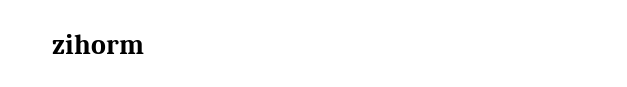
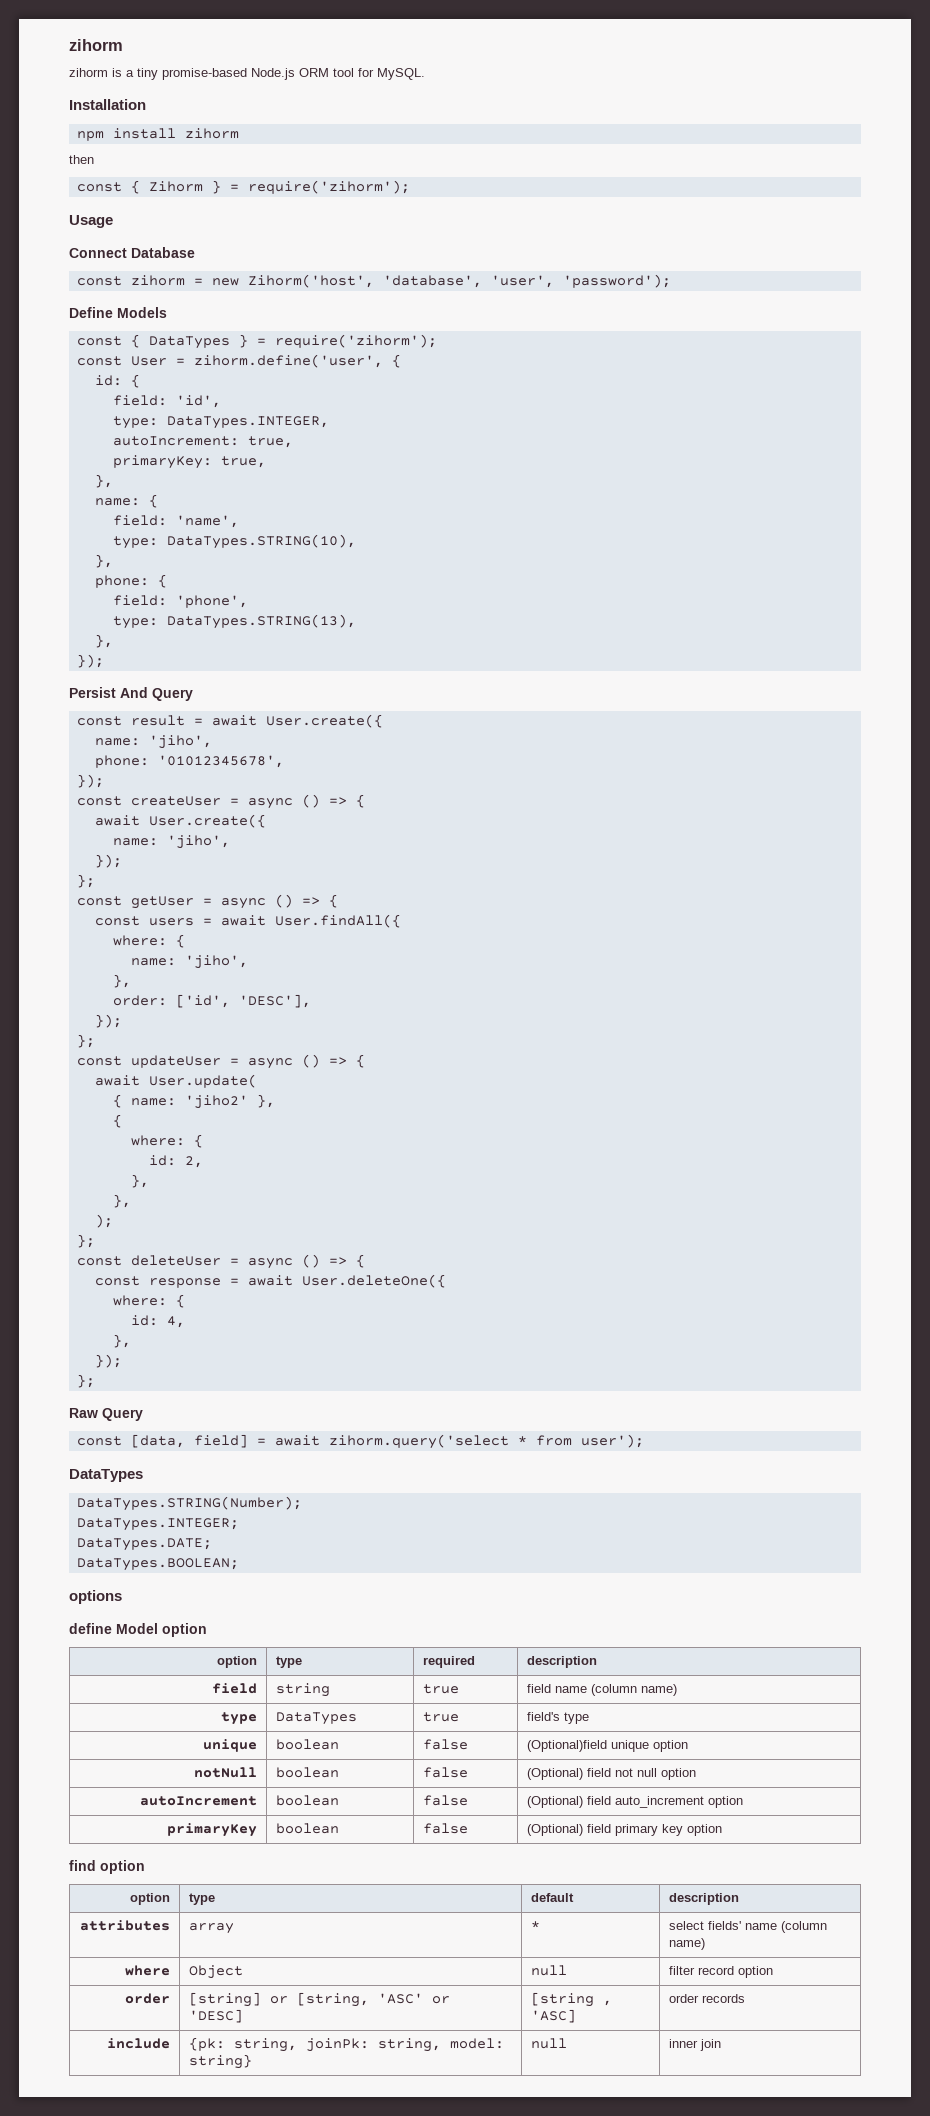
[52,34,144,54] zihorm -> [69,39,123,51] [69,68,425,80] [69,99,146,110] [76,128,239,141] [69,155,94,164] [76,180,410,194] [69,215,113,228] [69,247,195,258] [76,274,671,288] [69,307,167,318] [76,334,437,349] [76,354,401,368] [94,374,140,388] [112,395,221,408] [112,416,329,429] [112,436,293,448] [112,455,266,469] [94,474,113,488] [94,494,158,508] [112,515,239,528] [112,534,356,549] [94,554,113,568] [94,574,167,588] [112,595,248,608] [112,614,356,629] [94,634,113,648] [76,654,104,668] [69,687,193,701] [76,714,383,728] [94,735,212,749] [94,755,284,768] [76,774,104,788] [76,794,365,809] [94,814,266,828] [112,835,230,849] [94,854,122,868] [76,874,95,888] [76,894,338,909] [94,914,401,928] [112,934,185,948] [130,955,248,969] [112,974,131,988] [112,994,311,1008] [94,1014,122,1028] [76,1034,95,1048] [76,1054,365,1069] [94,1074,257,1088] [112,1094,275,1109] [112,1114,122,1128] [130,1134,203,1148] [148,1155,203,1168] [130,1174,149,1188] [112,1194,131,1208] [94,1214,113,1228] [76,1234,95,1248] [76,1254,365,1269] [94,1274,446,1288] [112,1294,185,1308] [130,1315,185,1328] [112,1334,131,1348] [94,1354,122,1368] [76,1374,95,1388] [69,1408,143,1421] [76,1434,644,1449] [69,1469,143,1482] [76,1496,302,1511] [76,1518,239,1531] [76,1538,212,1551] [76,1558,239,1571] [69,1590,122,1604] [69,1623,207,1637] [217,1656,258,1668] [275,1656,302,1668] [422,1656,475,1668] [526,1656,597,1668] [212,1683,258,1694] [275,1683,330,1697] [422,1684,459,1694] [526,1684,677,1696] [221,1712,258,1725] [275,1712,357,1725] [422,1712,459,1722] [526,1712,589,1724] [203,1739,258,1752] [275,1739,339,1750] [422,1739,468,1750] [526,1740,688,1752] [194,1767,258,1778] [275,1767,339,1778] [422,1767,468,1778] [526,1768,696,1780] [140,1796,258,1806] [275,1795,339,1806] [422,1795,468,1806] [526,1796,743,1808] [167,1823,258,1837] [275,1823,339,1834] [422,1823,468,1834] [526,1824,722,1836] [69,1860,145,1874] [130,1893,171,1905] [188,1893,215,1905] [530,1893,574,1902] [668,1893,739,1905] [80,1920,171,1931] [188,1923,234,1934] [530,1921,540,1930] [668,1921,827,1933] [668,1938,705,1950] [125,1965,171,1976] [188,1965,243,1979] [530,1965,567,1976] [668,1966,773,1978] [125,1993,171,2004] [188,1992,450,2007] [188,2009,243,2023] [530,1992,612,2007] [530,2009,576,2023] [668,1994,745,2003] [107,2038,171,2049] [188,2037,504,2052] [188,2054,252,2069] [530,2038,567,2049] [668,2039,721,2051] zihorm // zihorm is a tiny promise-based Node.js ORM tool for MySQL. // Installation // npm install zihorm // then // const { Zihorm } = require('zihorm'); // Usage // Connect Database // const zihorm = new Zihorm('host', 'database', 'user', 'password'); // Define Models // const { DataTypes } = require('zihorm'); // const User = zihorm.define('user', { // id: { // field: 'id', // type: DataTypes.INTEGER, // autoIncrement: true, // primaryKey: true, // }, // name: { // field: 'name', // type: DataTypes.STRING(10), // }, // phone: { // field: 'phone', // type: DataTypes.STRING(13), // }, // }); // Persist And Query // const result = await User.create({ // name: 'jiho', // phone: '01012345678', // }); // const createUser = async () => { // await User.create({ // name: 'jiho', // }); // }; // const getUser = async () => { // const users = await User.findAll({ // where: { // name: 'jiho', // }, // order: ['id', 'DESC'], // }); // }; // const updateUser = async () => { // await User.update( // { name: 'jiho2' }, // { // where: { // id: 2, // }, // }, // ); // }; // const deleteUser = async () => { // const response = await User.deleteOne({ // where: { // id: 4, // }, // }); // }; // Raw Query // const [data, field] = await zihorm.query('select * from user'); // DataTypes // DataTypes.STRING(Number); // DataTypes.INTEGER; // DataTypes.DATE; // DataTypes.BOOLEAN; // options // define Model option // option | type | required | description // field | string | true | field name (column name) // type | DataTypes | true | field's type // unique | boolean | false | (Optional)field unique option // notNull | boolean | false | (Optional) field not null option // autoIncrement | boolean | false | (Optional) field auto_increment option // primaryKey | boolean | false | (Optional) field primary key option // find option // option | type | default | description // attributes | array | * | select fields' name (column name) // where | Object | null | filter record option // order | [string] or [string, 'ASC' or 'DESC] | [string , 'ASC] | order records // include | {pk: string, joinPk: string, model: string} | null | inner join

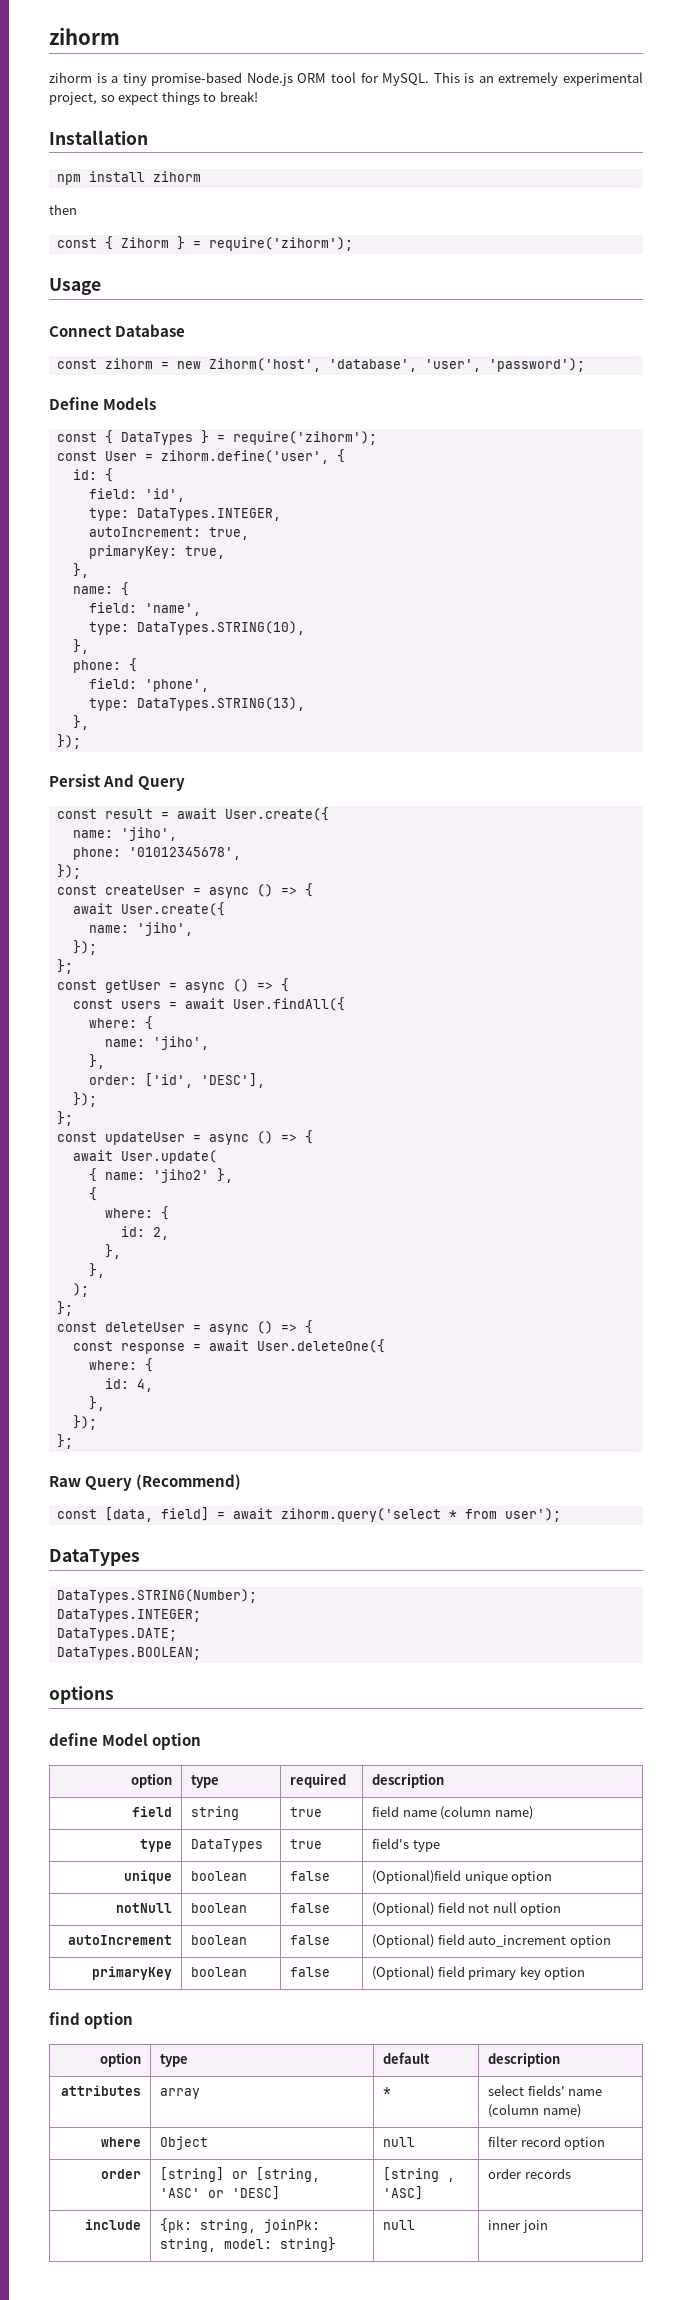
(425, 74) none -> [433,72,643,86] [49,91,258,105] This is an extremely experimental project, so expect things to break!
(143, 1414) none -> [136,1474,242,1490] (Recommend)

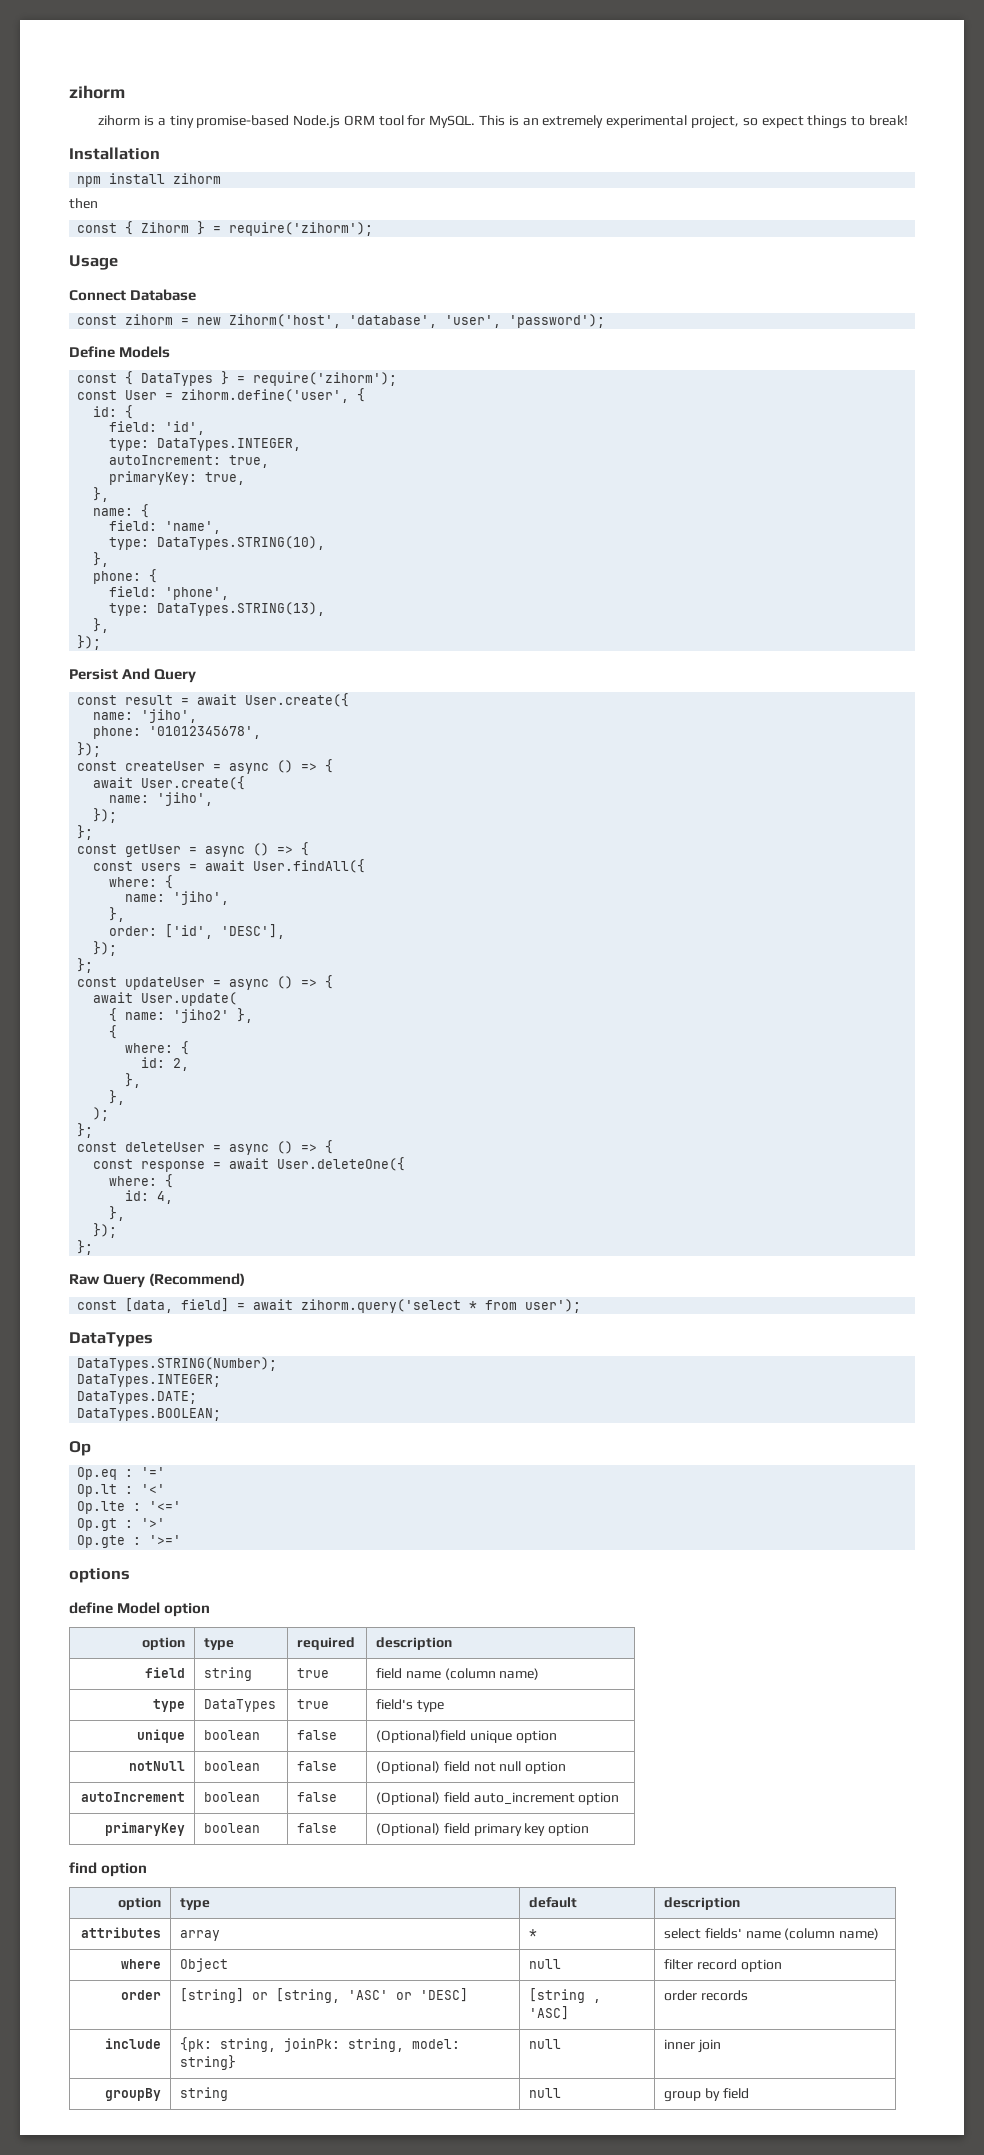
(201, 1653) none -> [69,1441,91,1456] [77,1467,166,1480] [77,1484,166,1497] [77,1501,182,1514] [77,1518,166,1531] [77,1535,182,1548] // Op // Op.eq : '=' // Op.lt : '<' // Op.lte : '<=' // Op.gt : '>' // Op.gte : '>='
(548, 2226) none -> [104,2088,161,2101] [180,2087,229,2101] [529,2088,562,2098] [664,2088,749,2102] // groupBy | string | null | group by field

